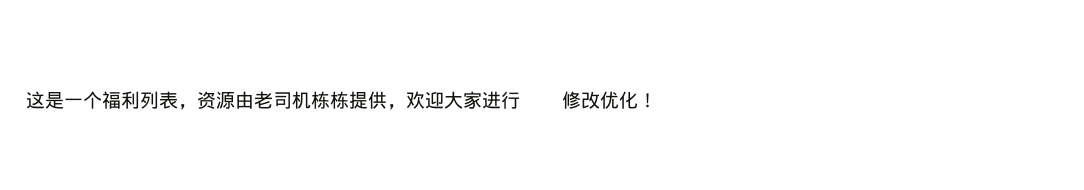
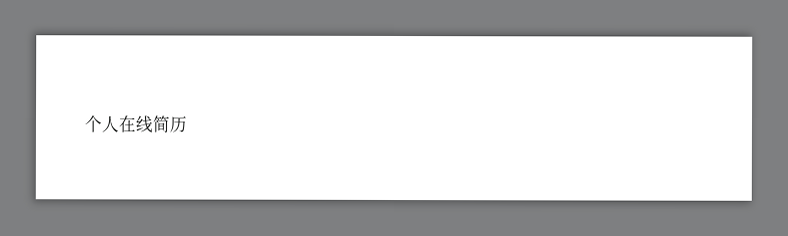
[26,91,657,110] 这是一个福利列表，资源由老司机栋栋提供，欢迎大家进行修改优化！ -> [84,115,188,134] 个人在线简历

